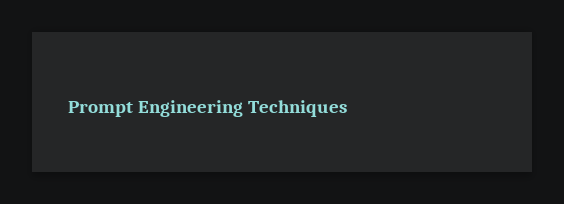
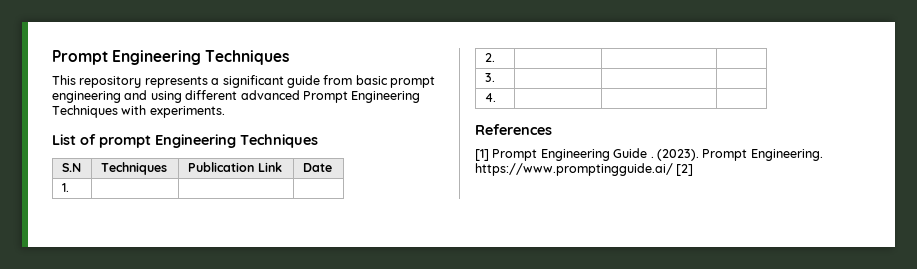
[68,100,348,117] Prompt Engineering Techniques -> [52,50,290,65] [52,75,435,88] [52,90,421,103] [52,105,225,118] [52,134,318,148] [61,163,81,172] [100,162,167,175] [187,162,282,172] [302,163,332,172] [61,183,69,192] [484,53,495,62] [484,73,495,82] [484,93,496,102] [475,124,552,135] [475,148,823,161] [475,163,694,176] Prompt Engineering Techniques // This repository represents a significant guide from basic prompt engineering and using different advanced Prompt Engineering Techniques with experiments. // List of prompt Engineering Techniques // S.N | Techniques | Publication Link | Date // 1. | | | // 2. | | | // 3. | | | // 4. | | | // References // [1] Prompt Engineering Guide . (2023). Prompt Engineering. https://www.promptingguide.ai/ [2]

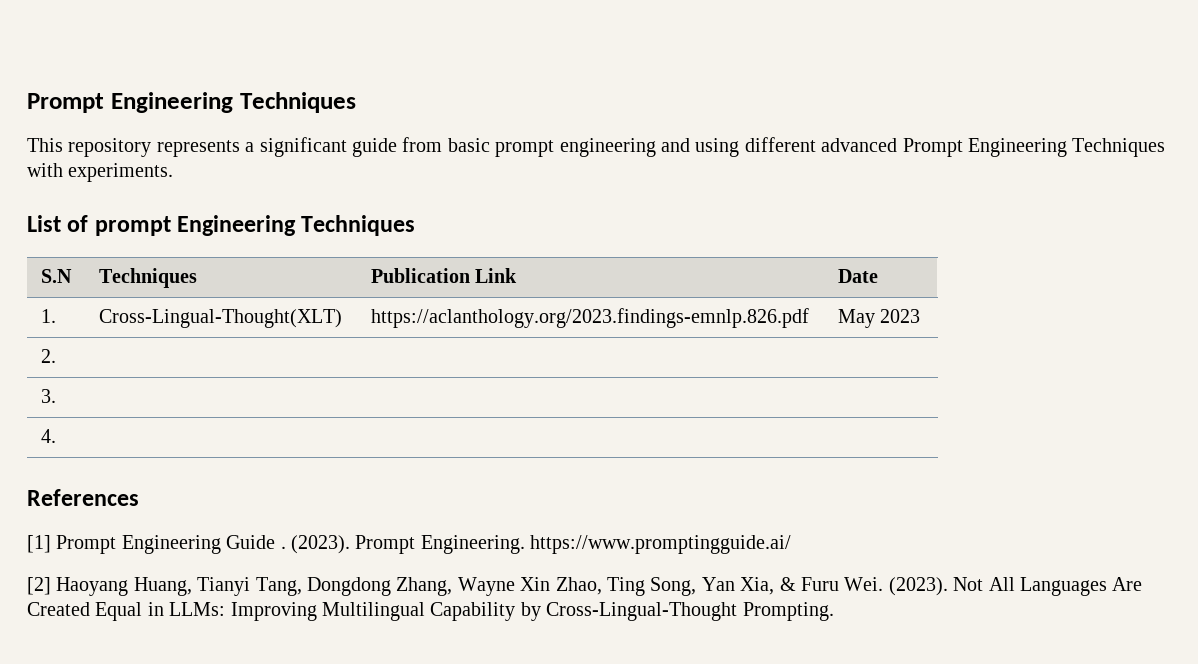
(69, 187) | | -> [98,309,342,328] [370,308,809,328] [837,309,921,328] Cross-Lingual-Thought(XLT) | https://aclanthology.org/2023.findings-emnlp.826.pdf | May 2023
[676,164,694,176] [2] -> [27,577,1143,596] [27,602,834,621] // [2] Haoyang Huang, Tianyi Tang, Dongdong Zhang, Wayne Xin Zhao, Ting Song, Yan Xia, & Furu Wei. (2023). Not All Languages Are Created Equal in LLMs: Improving Multilingual Capability by Cross-Lingual-Thought Prompting.

